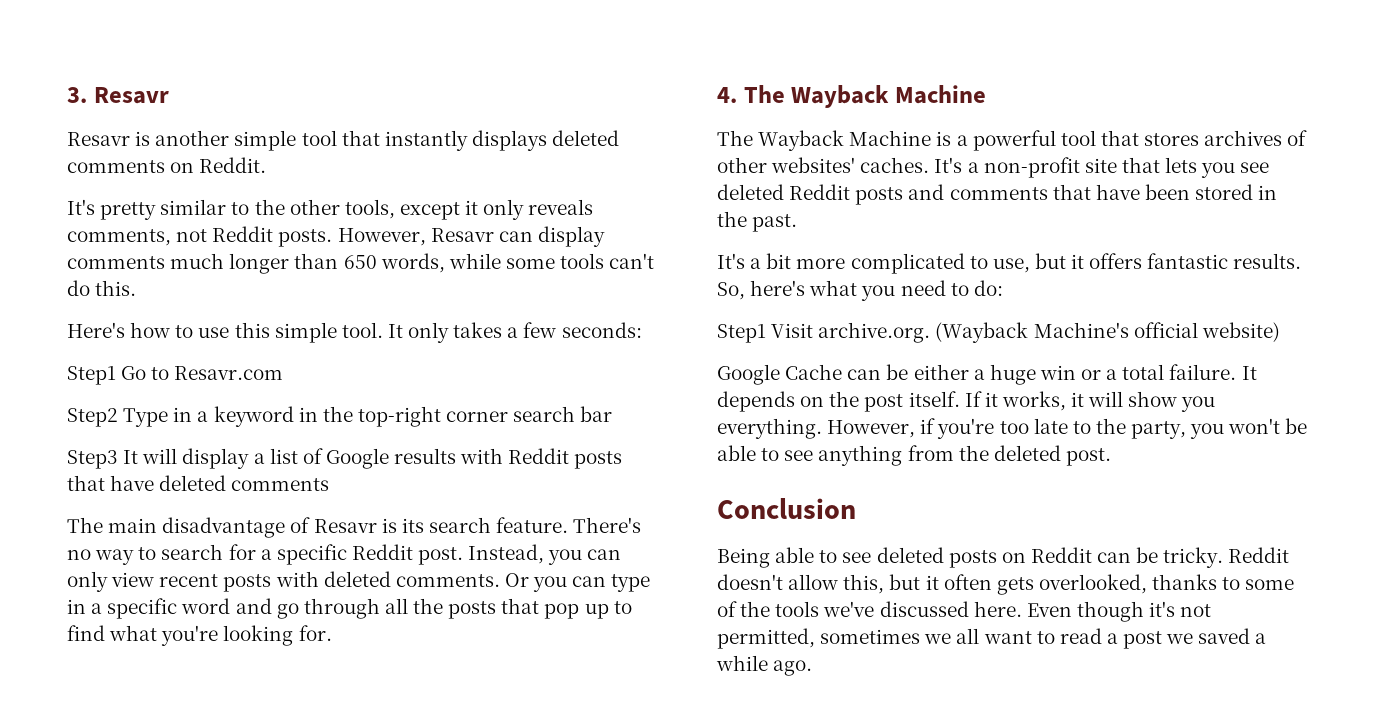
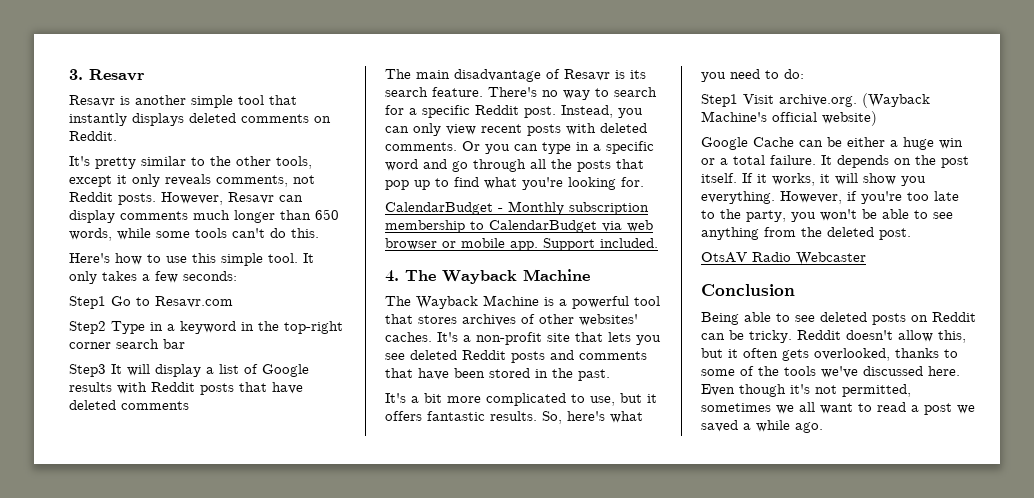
(332, 633) none -> [385,201,649,215] [385,220,653,233] [385,238,658,251] // CalendarBudget - Monthly subscription membership to CalendarBudget via web browser or mobile app. Support included.
(1111, 457) none -> [701,252,866,265] // OtsAV Radio Webcaster

